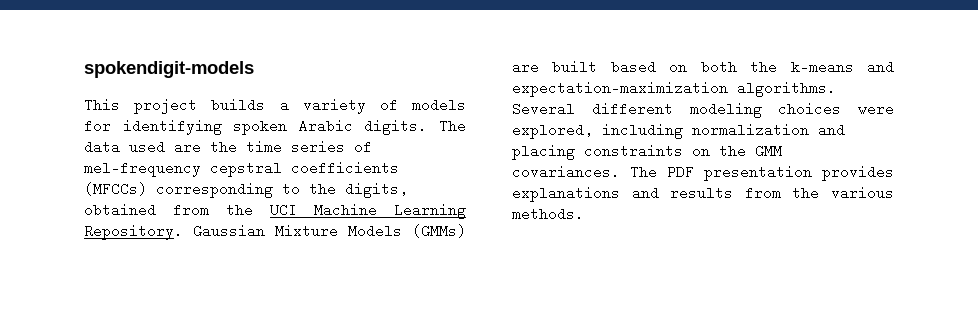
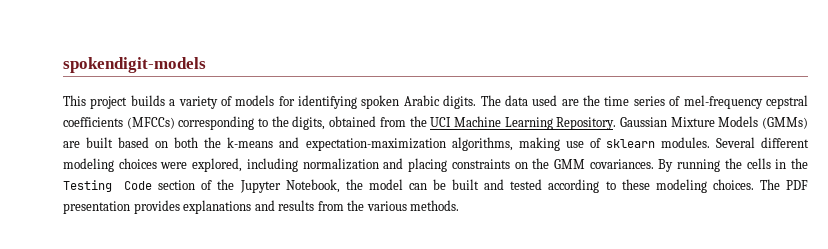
[737,81,836,97] algorithms. -> [451,137,710,151] algorithms, making use of sklearn modules.
(620, 172) none -> [658,158,808,172] [63,179,754,193] By running the cells in the Testing Code section of the Jupyter Notebook, the model can be built and tested according to these modeling choices.

